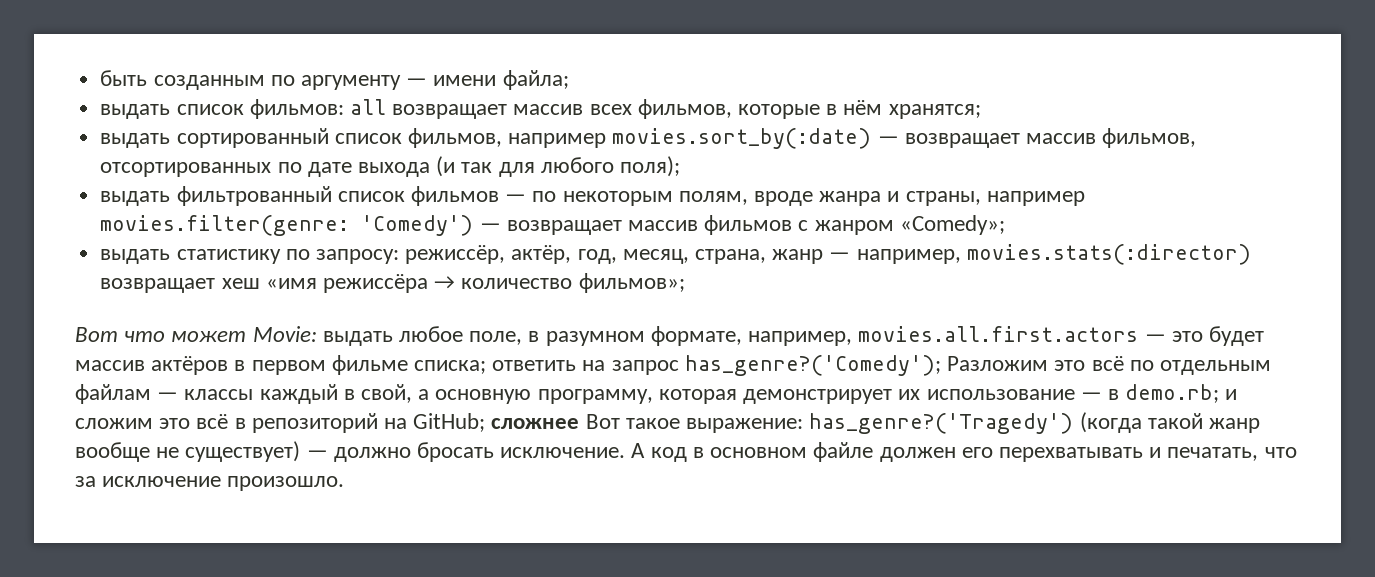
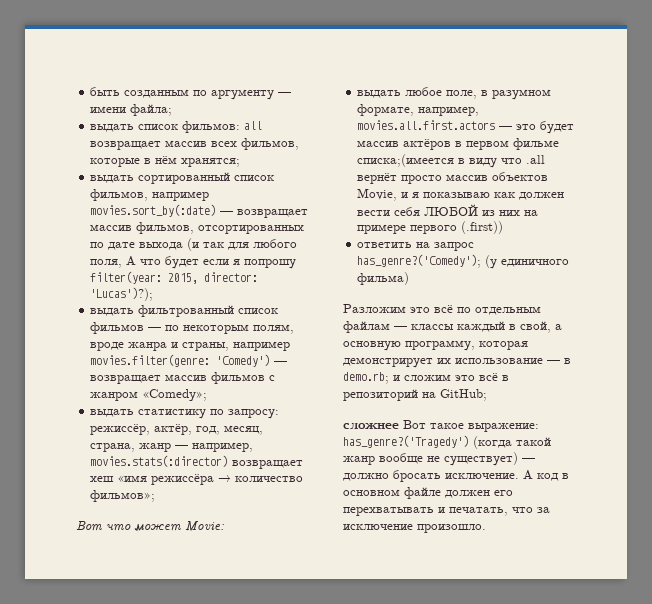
[619,156,680,177] поля); -> [90,256,297,269] [90,271,259,284] [90,287,154,301] поля, А что будет если я попрошу filter(year: 2015, director: 'Lucas')?);
(317, 334) none -> (224, 526) //
[414,360,487,374] списка; -> [357,154,546,168] [357,172,549,184] [357,188,565,201] [357,204,539,217] [357,221,504,234] списка;(имеется в виду что .all вернёт просто массив объектов Movie, и я показываю как должен вести себя ЛЮБОЙ из них на примере первого (.first)) //
(941, 365) none -> [485,255,570,269] [357,272,410,285] (у единичного фильма) //
(486, 422) none -> (487, 395) //

